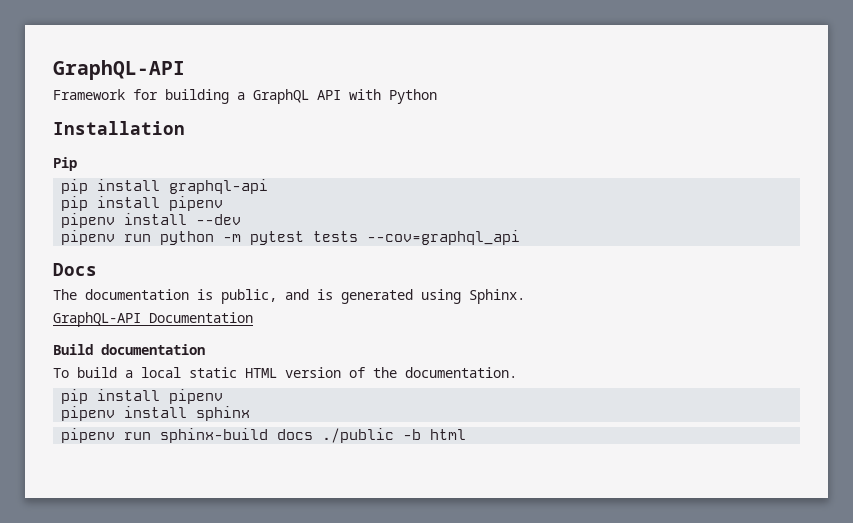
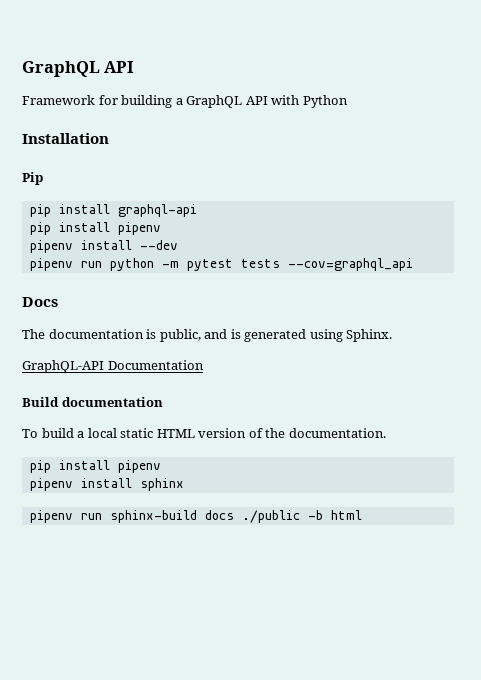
[53,60,185,80] GraphQL-API -> [22,61,135,77] GraphQL API

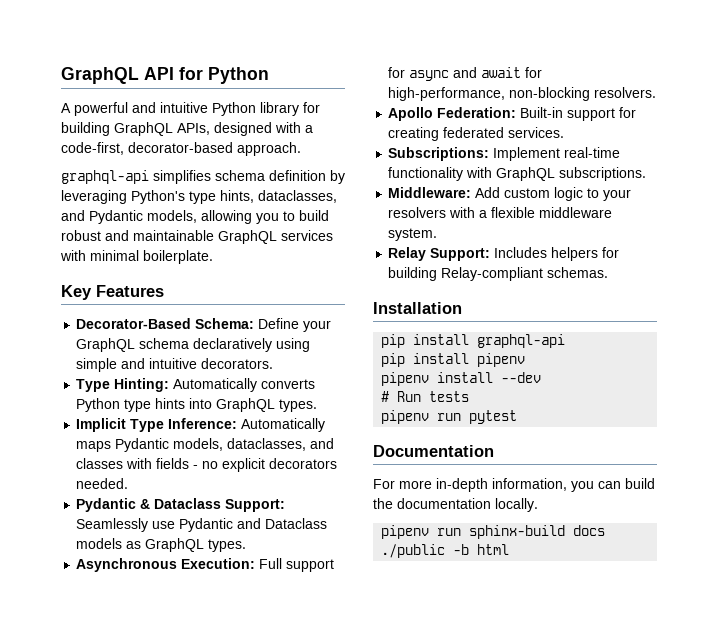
[22,61,135,77] [22,95,348,108] GraphQL API // Framework for building a GraphQL API with Python -> [61,67,269,84] [61,102,320,116] [61,122,313,136] [61,142,301,156] [61,170,345,184] [61,190,337,204] [61,210,329,224] [61,230,333,244] [60,250,213,264] [61,285,164,300] [76,318,332,332] [76,338,311,352] [76,358,274,372] [76,378,316,392] [76,398,318,412] [76,418,326,432] [76,438,335,452] [76,458,338,472] [76,478,129,489] [76,498,286,512] [76,518,328,532] [76,538,247,552] [76,558,335,572] [388,67,543,81] [388,87,657,101] [388,107,637,121] [388,127,565,141] [388,147,621,161] [388,167,647,181] [388,187,632,201] [388,207,613,218] [388,228,438,241] [388,247,620,261] [388,267,609,281] GraphQL API for Python // A powerful and intuitive Python library for building GraphQL APIs, designed with a code-first, decorator-based approach. // graphql-api simplifies schema definition by leveraging Python's type hints, dataclasses, and Pydantic models, allowing you to build robust and maintainable GraphQL services with minimal boilerplate. // Key Features // Decorator-Based Schema: Define your GraphQL schema declaratively using simple and intuitive decorators. // Type Hinting: Automatically converts Python type hints into GraphQL types. // Implicit Type Inference: Automatically maps Pydantic models, dataclasses, and classes with fields - no explicit decorators needed. // Pydantic & Dataclass Support: Seamlessly use Pydantic and Dataclass models as GraphQL types. // Asynchronous Execution: Full support for async and await for high-performance, non-blocking resolvers. // Apollo Federation: Built-in support for creating federated services. // Subscriptions: Implement real-time functionality with GraphQL subscriptions. // Middleware: Add custom logic to your resolvers with a flexible middleware system. // Relay Support: Includes helpers for building Relay-compliant schemas.
[22,172,43,185] // Pip -> (462, 308) none
[29,258,179,271] // pipenv run python -m -> [381,391,470,402] [381,410,462,424] // # Run tests // pipenv run
[240,258,413,271] [22,297,58,307] [22,329,393,342] [22,360,204,373] [22,397,163,407] [22,428,386,438] [29,460,161,473] [29,478,184,491] tests --cov=graphql_api // Docs // The documentation is public, and is generated using Sphinx. // GraphQL-API Documentation // Build documentation // To build a local static HTML version of the documentation. // pip install pipenv // pipenv install sphinx -> [373,445,494,457] [373,478,655,492] [373,498,538,512] // Documentation // For more in-depth information, you can build the documentation locally.

